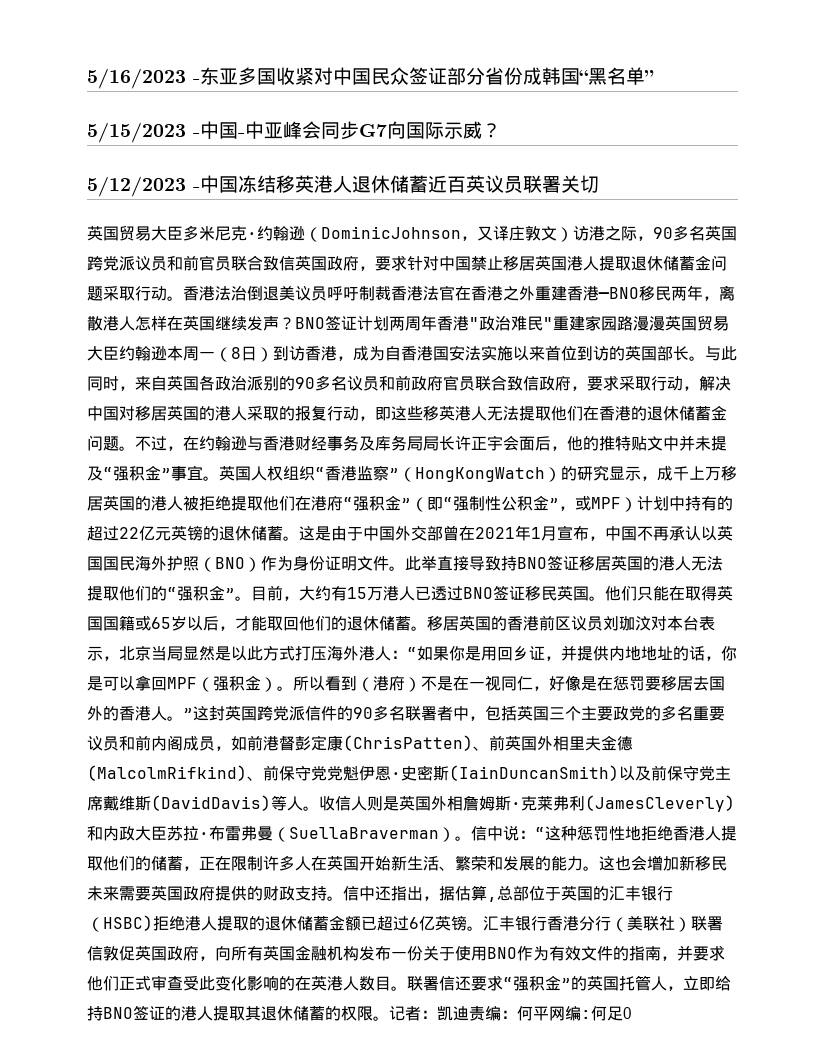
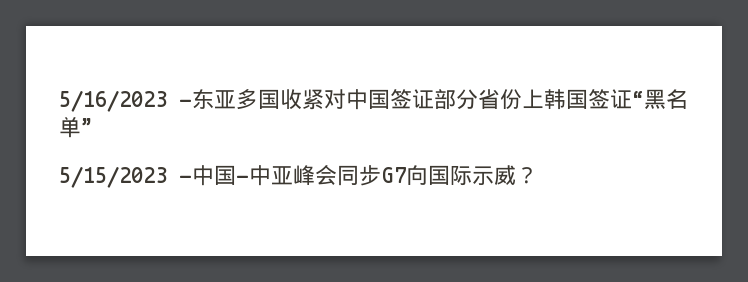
[371,67,409,85] 民众 -> (390, 99) none
[523,67,580,85] 成韩国 -> [522,89,632,110] 上韩国签证
[87,175,599,197] [87,225,737,242] [87,255,727,271] [87,285,735,301] [87,315,729,331] [87,345,737,362] [87,375,731,391] [87,406,727,421] [87,435,727,451] [87,465,737,482] [87,496,733,512] [87,525,733,541] [87,555,723,572] [87,585,733,601] [87,615,715,631] [87,645,737,661] [87,675,725,692] [87,705,725,721] [87,735,633,751] [87,765,731,781] [87,795,735,812] [87,825,737,842] [87,855,727,871] [87,885,673,902] [87,915,723,932] [87,945,725,961] [87,975,731,991] [87,1005,632,1021] // 5/12/2023 -中国冻结移英港人退休储蓄近百英议员联署关切 // 英国贸易大臣多米尼克·约翰逊（DominicJohnson，又译庄敦文）访港之际，90多名英国跨党派议员和前官员联合致信英国政府，要求针对中国禁止移居英国港人提取退休储蓄金问题采取行动。香港法治倒退美议员呼吁制裁香港法官在香港之外重建香港─BNO移民两年，离散港人怎样在英国继续发声？BNO签证计划两周年香港"政治难民"重建家园路漫漫英国贸易大臣约翰逊本周一（8日）到访香港，成为自香港国安法实施以来首位到访的英国部长。与此同时，来自英国各政治派别的90多名议员和前政府官员联合致信政府，要求采取行动，解决中国对移居英国的港人采取的报复行动，即这些移英港人无法提取他们在香港的退休储蓄金问题。不过，在约翰逊与香港财经事务及库务局局长许正宇会面后，他的推特贴文中并未提及“强积金”事宜。英国人权组织“香港监察”（HongKongWatch）的研究显示，成千上万移居英国的港人被拒绝提取他们在港府“强积金”（即“强制性公积金”，或MPF）计划中持有的超过22亿元英镑的退休储蓄。这是由于中国外交部曾在2021年1月宣布，中国不再承认以英国国民海外护照（BNO）作为身份证明文件。此举直接导致持BNO签证移居英国的港人无法提取他们的“强积金”。目前，大约有15万港人已透过BNO签证移民英国。他们只能在取得英国国籍或65岁以后，才能取回他们的退休储蓄。移居英国的香港前区议员刘珈汶对本台表示，北京当局显然是以此方式打压海外港人：“如果你是用回乡证，并提供内地地址的话，你是可以拿回MPF（强积金）。所以看到（港府）不是在一视同仁，好像是在惩罚要移居去国外的香港人。”这封英国跨党派信件的90多名联署者中，包括英国三个主要政党的多名重要议员和前内阁成员，如前港督彭定康(ChrisPatten)、前英国外相里夫金德(MalcolmRifkind)、前保守党党魁伊恩·史密斯(IainDuncanSmith)以及前保守党主席戴维斯(DavidDavis)等人。收信人则是英国外相詹姆斯·克莱弗利(JamesCleverly)和内政大臣苏拉·布雷弗曼（SuellaBraverman）。信中说：“这种惩罚性地拒绝香港人提取他们的储蓄，正在限制许多人在英国开始新生活、繁荣和发展的能力。这也会增加新移民未来需要英国政府提供的财政支持。信中还指出，据估算,总部位于英国的汇丰银行（HSBC)拒绝港人提取的退休储蓄金额已超过6亿英镑。汇丰银行香港分行（美联社）联署信敦促英国政府，向所有英国金融机构发布一份关于使用BNO作为有效文件的指南，并要求他们正式审查受此变化影响的在英港人数目。联署信还要求“强积金”的英国托管人，立即给持BNO签证的港人提取其退休储蓄的权限。记者：凯迪责编：何平网编:何足0 -> (538, 175) none

